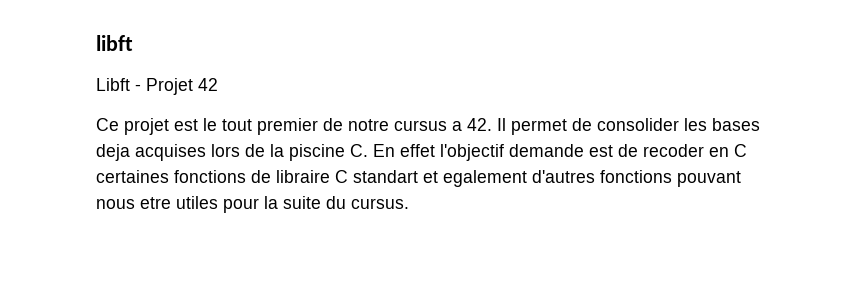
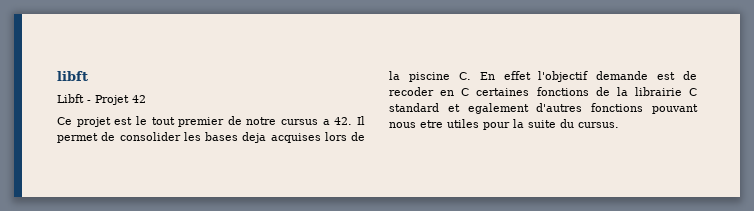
[276,170,418,183] libraire C standart -> [616,87,697,96] [389,103,439,112] la librairie C standard

